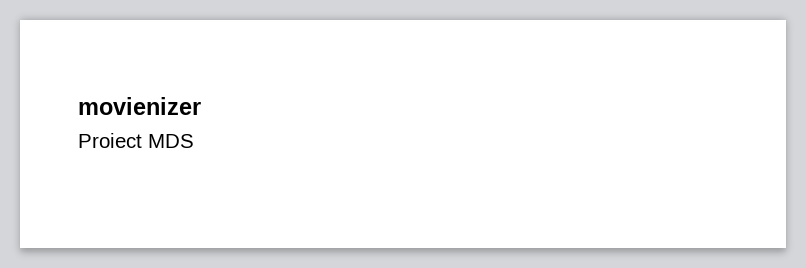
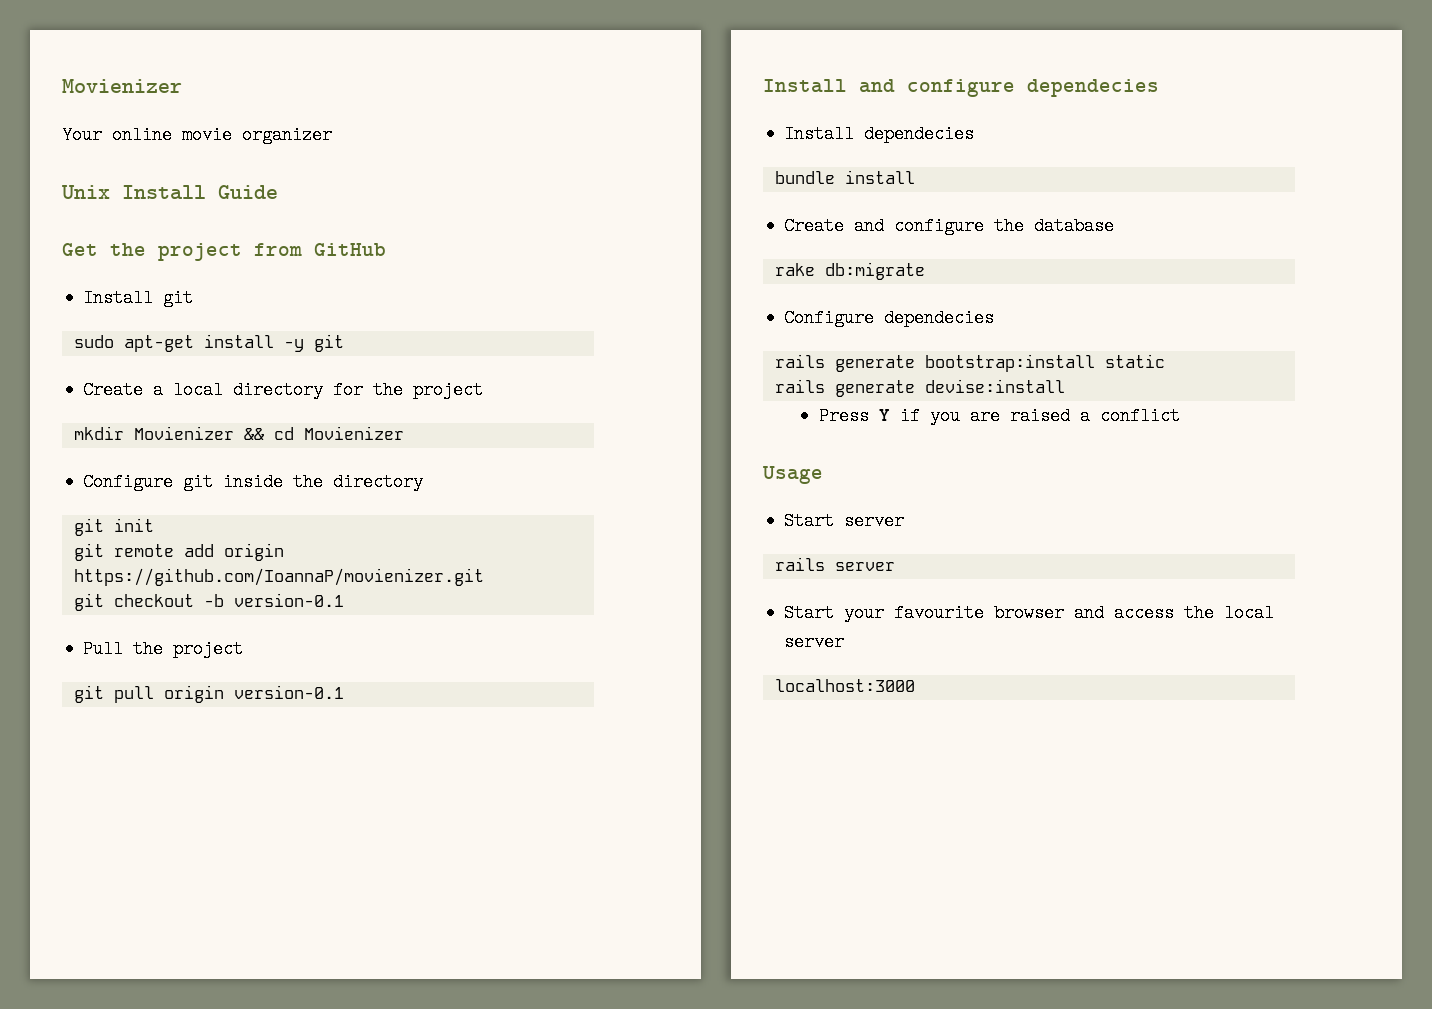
[78,97,201,115] [78,133,194,148] movienizer // Proiect MDS -> [62,79,182,93] [62,126,332,144] [61,185,278,200] [62,243,386,261] [83,289,194,307] [73,334,344,352] [83,381,484,399] [73,426,404,440] [83,473,424,491] [73,518,154,536] [73,543,284,561] [73,568,484,586] [73,593,344,611] [83,640,244,658] [73,685,344,703] [763,79,1159,97] [784,125,975,143] [774,170,915,184] [784,217,1115,235] [774,262,925,280] [784,309,995,327] [774,354,1165,372] [774,379,1065,397] [818,407,1180,425] [762,466,823,484] [784,512,905,530] [774,557,895,571] [784,604,1275,622] [784,633,845,651] [774,679,915,692] Movienizer // Your online movie organizer // Unix Install Guide // Get the project from GitHub // Install git // sudo apt-get install -y git // Create a local directory for the project // mkdir Movienizer && cd Movienizer // Configure git inside the directory // git init // git remote add origin https://github.com/IoannaP/movienizer.git // git checkout -b version-0.1 // Pull the project // git pull origin version-0.1 // Install and configure dependecies // Install dependecies // bundle install // Create and configure the database // rake db:migrate // Configure dependecies // rails generate bootstrap:install static // rails generate devise:install // Press Y if you are raised a conflict // Usage // Start server // rails server // Start your favourite browser and access the local server // localhost:3000

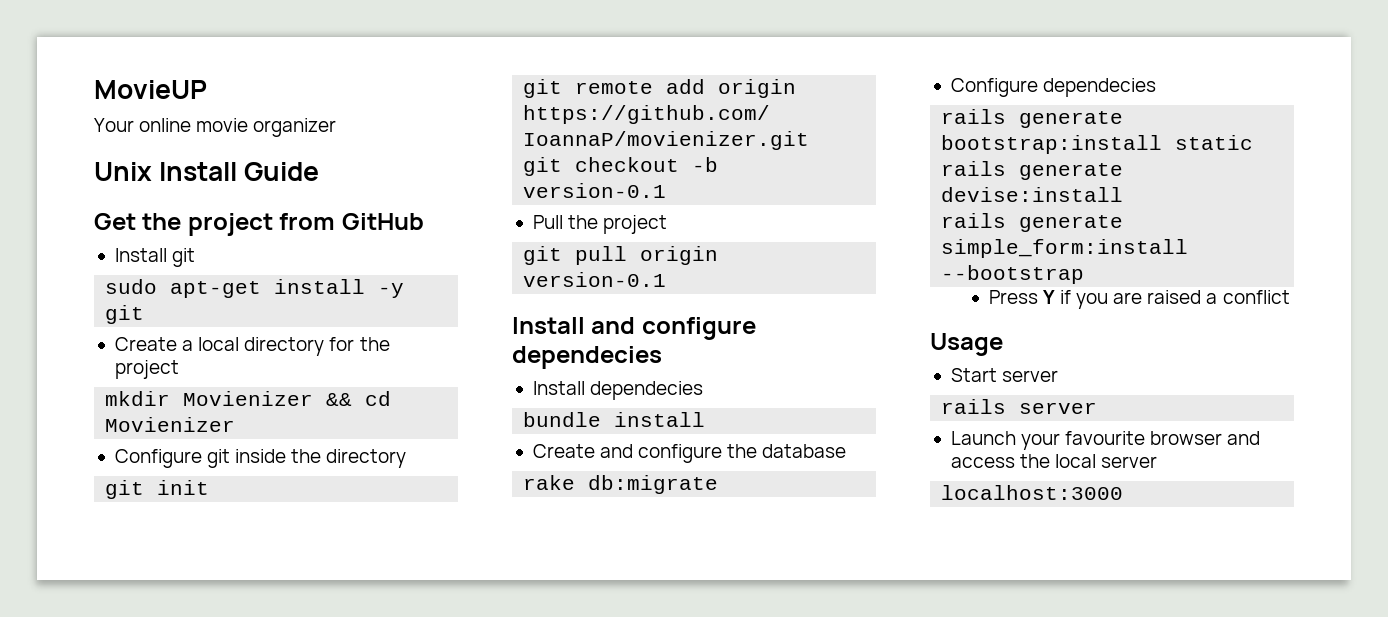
[62,79,182,93] Movienizer -> [94,80,207,99] MovieUP
(1065, 386) none -> [941,213,1124,232] [941,239,1189,258] [941,265,1085,284] // rails generate simple_form:install --bootstrap
[784,604,835,622] Start -> [950,431,1016,445] Launch

